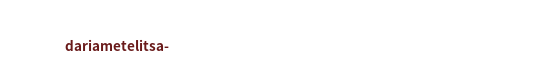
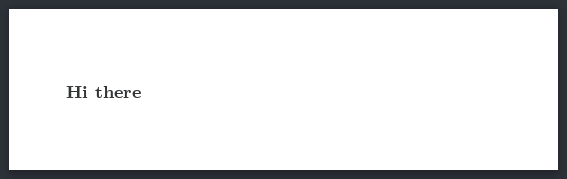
[65,39,169,51] dariametelitsa- -> [66,86,141,98] Hi there

